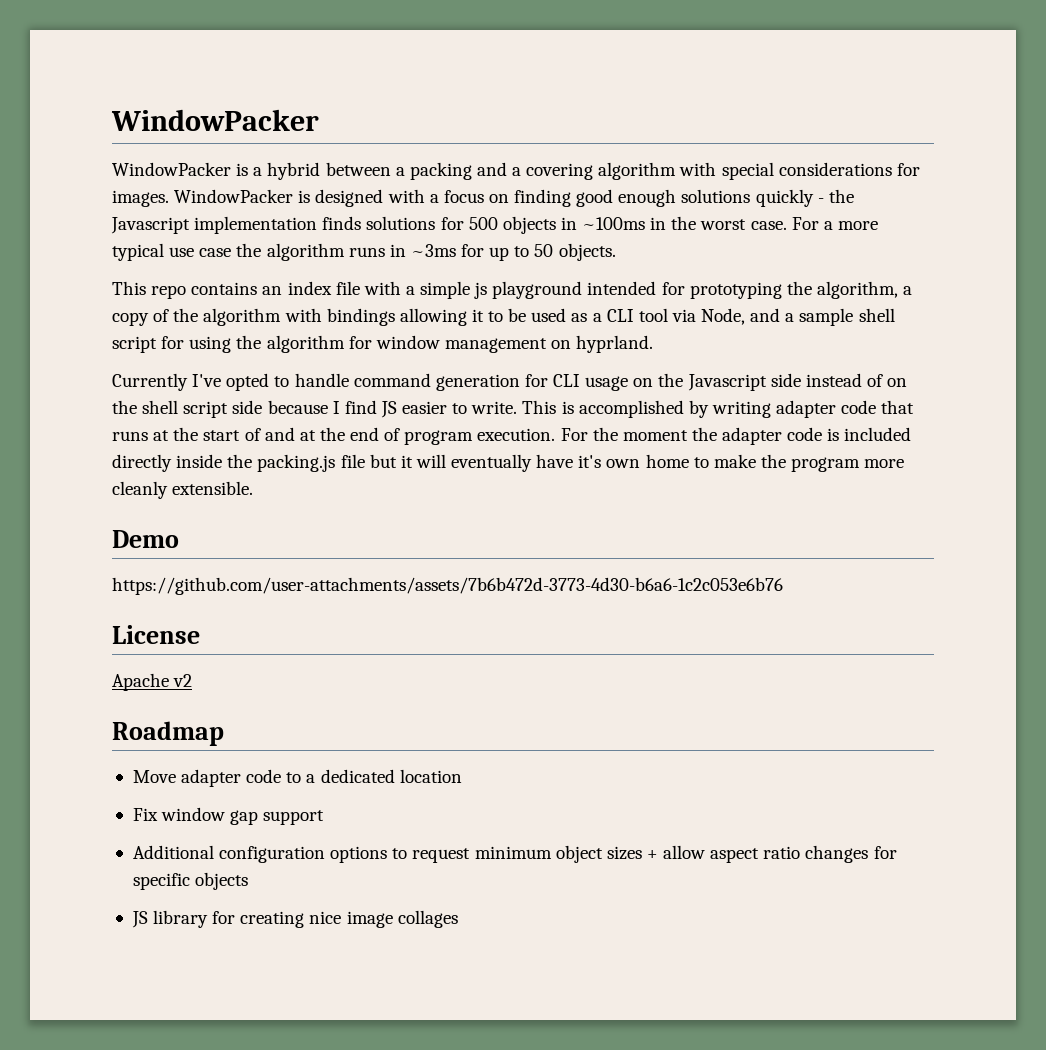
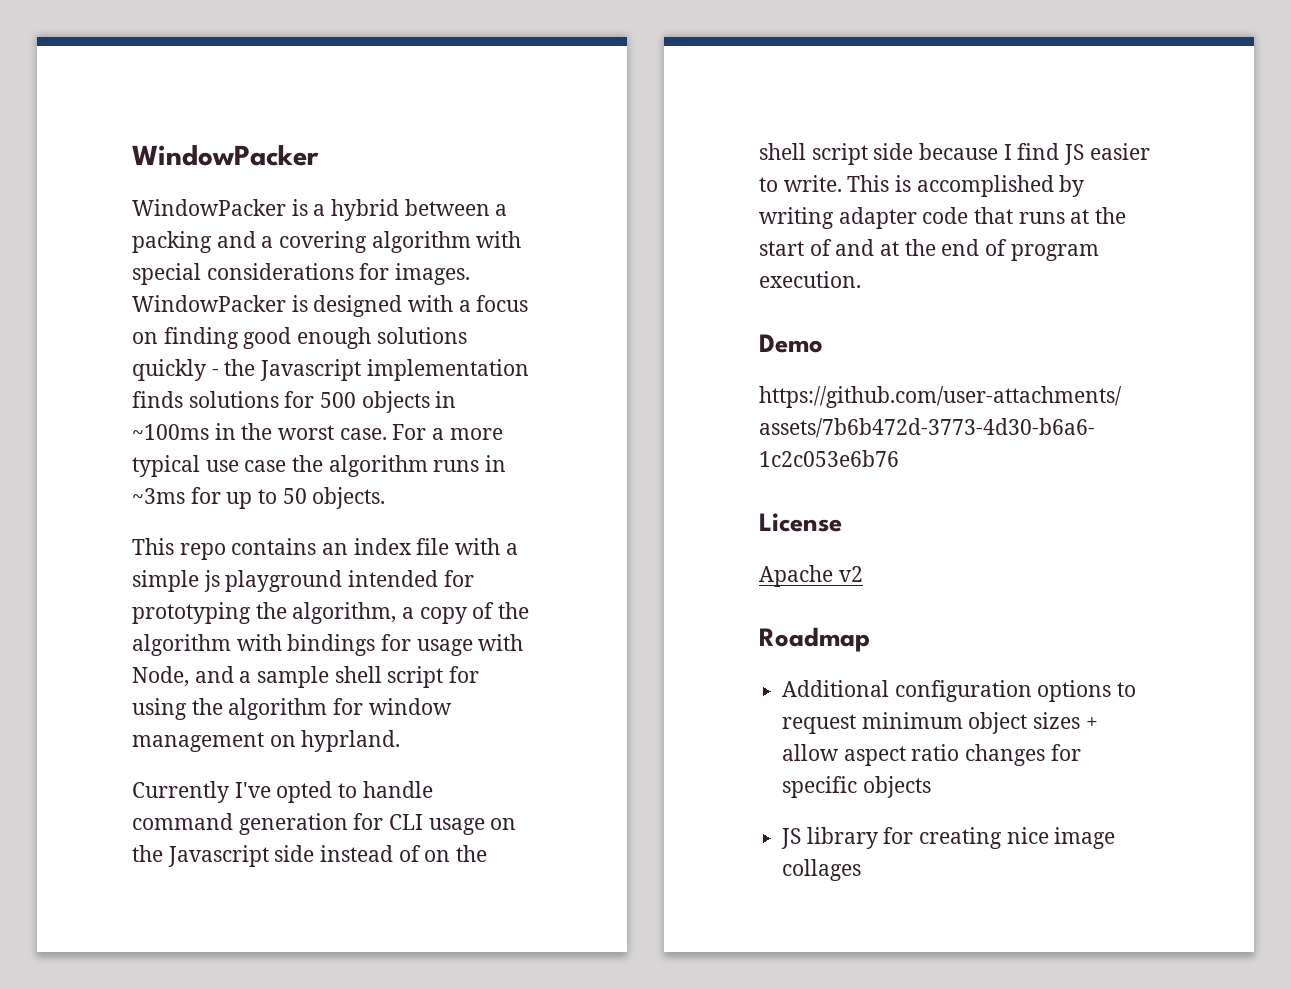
[399,308,696,326] allowing it to be used as a CLI tool via -> [381,634,524,656] for usage with
[560,427,912,445] [112,454,905,472] [112,481,254,499] For the moment the adapter code is included directly inside the packing.js file but it will eventually have it's own home to make the program more cleanly extensible. -> (861, 279) none
[132,769,462,787] [132,807,325,825] // Move adapter code to a dedicated location // Fix window gap support -> (870, 639) none

